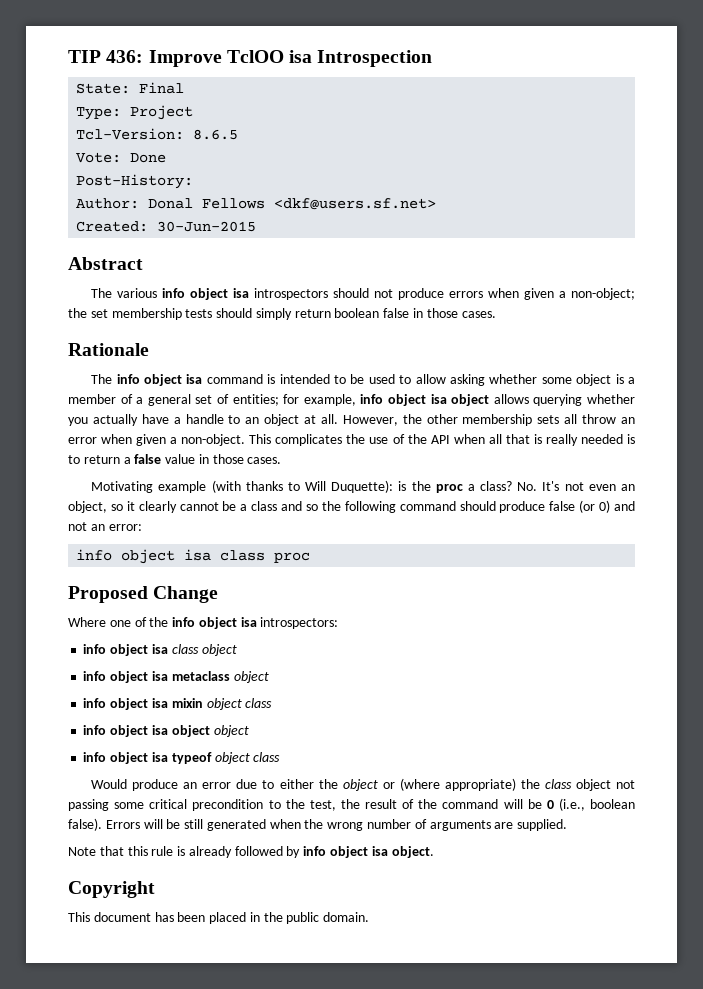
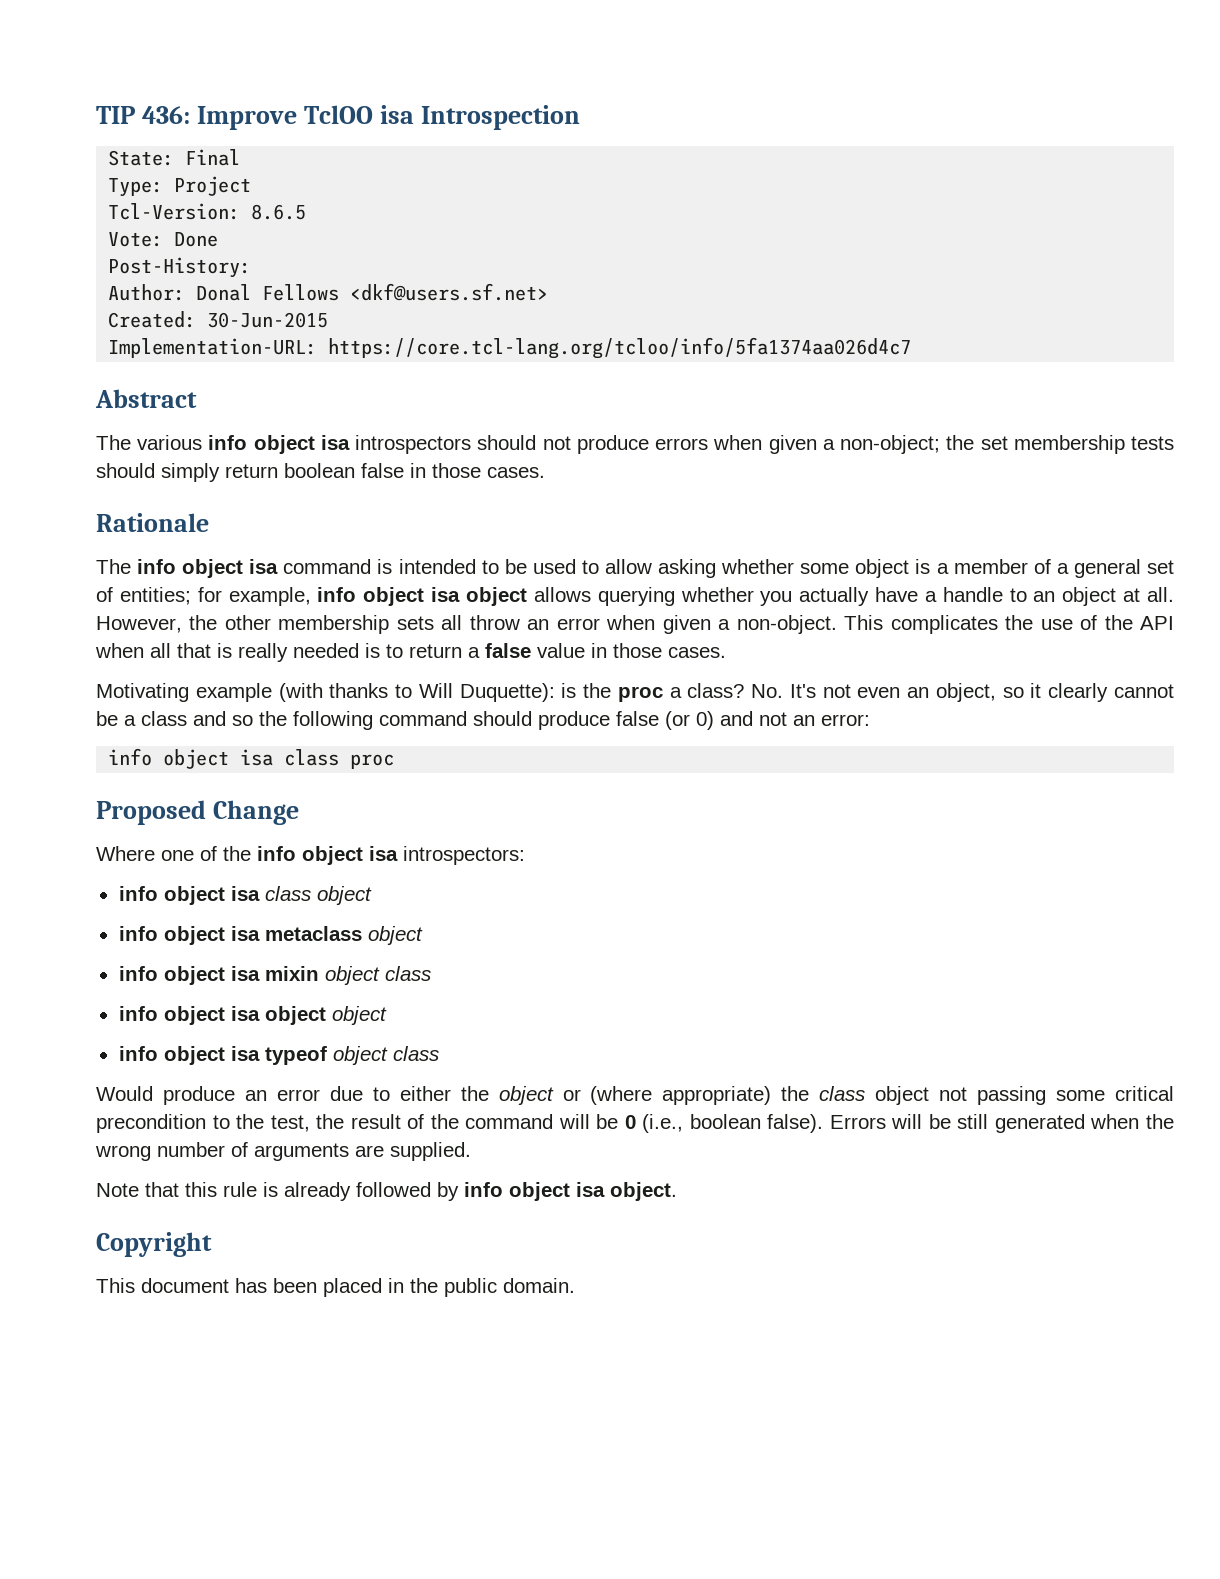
(257, 226) none -> [108,337,912,359] // Implementation-URL: https://core.tcl-lang.org/tcloo/info/5fa1374aa026d4c7

